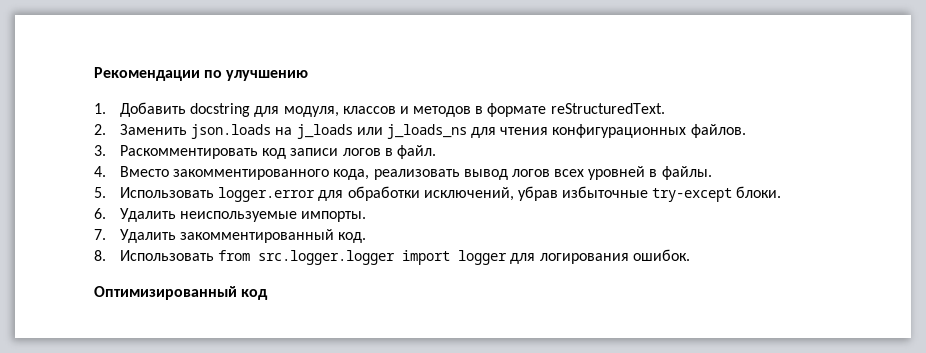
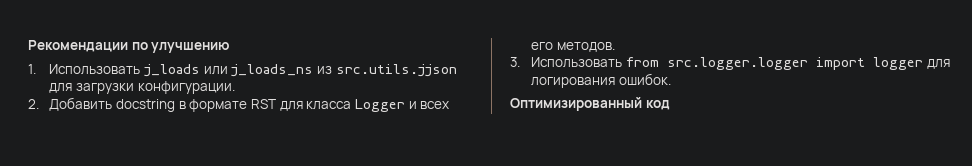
[120,102,665,117] [94,124,746,139] [94,145,436,159] [94,166,712,180] [94,186,782,202] [94,208,367,222] [94,229,367,243] [94,250,106,261] Добавить docstring для модуля, классов и методов в формате reStructuredText. // 2. Заменить json.loads на j_loads или j_loads_ns для чтения конфигурационных файлов. // 3. Раскомментировать код записи логов в файл. // 4. Вместо закомментированного кода, реализовать вывод логов всех уровней в файлы. // 5. Использовать logger.error для обработки исключений, убрав избыточные try-except блоки. // 6. Удалить неиспользуемые импорты. // 7. Удалить закомментированный код. // 8. -> [49,64,457,77] [49,81,235,94] [28,97,450,112] [531,42,616,52] [510,57,520,67] Использовать j_loads или j_loads_ns из src.utils.jjson для загрузки конфигурации. // 2. Добавить docstring в формате RST для класса Logger и всех его методов. // 3.

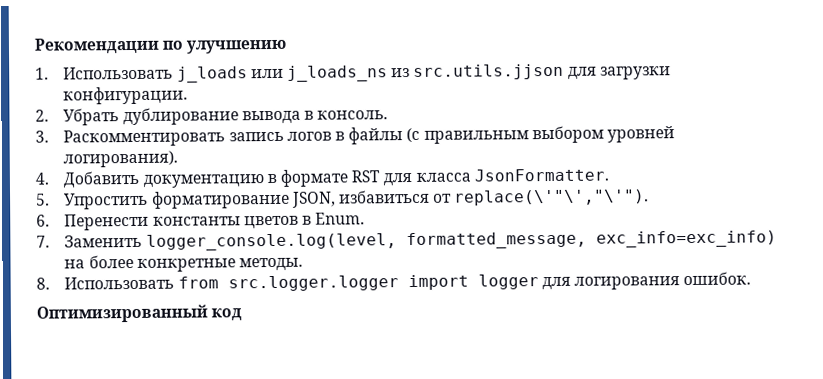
[49,97,176,112] Добавить docstring -> [63,107,389,126] [35,125,675,147] [63,150,179,168] [35,170,264,189] Убрать дублирование вывода в консоль. // 3. Раскомментировать запись логов в файлы (с правильным выбором уровней логирования). // 4. Добавить документацию
[354,99,450,112] [531,42,616,52] [510,57,520,67] Logger и всех его методов. // 3. -> [473,168,609,182] [36,189,650,210] [36,212,366,231] [36,230,777,251] [64,254,303,272] [36,277,50,290] JsonFormatter. // 5. Упростить форматирование JSON, избавиться от replace(\'"\',"\'"). // 6. Перенести константы цветов в Enum. // 7. Заменить logger_console.log(level, formatted_message, exc_info=exc_info) на более конкретные методы. // 8.

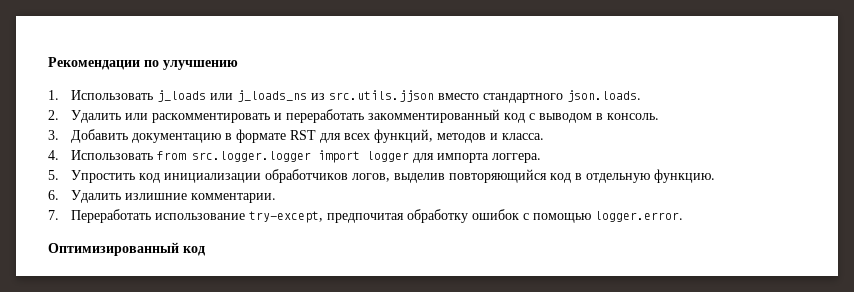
[567,66,671,80] [63,86,189,105] [35,107,389,126] [35,125,675,147] [63,150,179,168] [35,172,49,185] для загрузки конфигурации. // 2. Убрать дублирование вывода в консоль. // 3. Раскомментировать запись логов в файлы (с правильным выбором уровней логирования). // 4. -> [438,90,642,103] [48,109,660,123] [48,130,59,140] вместо стандартного json.loads. // 2. Удалить или раскомментировать и переработать закомментированный код с выводом в консоль. // 3.
[415,168,609,182] [36,189,650,210] [36,212,366,231] [36,230,777,251] [64,254,303,272] [36,277,50,290] класса JsonFormatter. // 5. Упростить форматирование JSON, избавиться от replace(\'"\',"\'"). // 6. Перенести константы цветов в Enum. // 7. Заменить logger_console.log(level, formatted_message, exc_info=exc_info) на более конкретные методы. // 8. -> [344,129,545,143] [48,150,59,160] всех функций, методов и класса. // 4.
[573,271,752,290] логирования ошибок. -> [437,153,542,163] [48,169,716,183] [48,190,277,203] [48,209,684,223] импорта логгера. // 5. Упростить код инициализации обработчиков логов, выделив повторяющийся код в отдельную функцию. // 6. Удалить излишние комментарии. // 7. Переработать использование try-except, предпочитая обработку ошибок с помощью logger.error.

